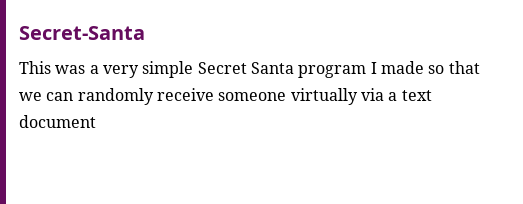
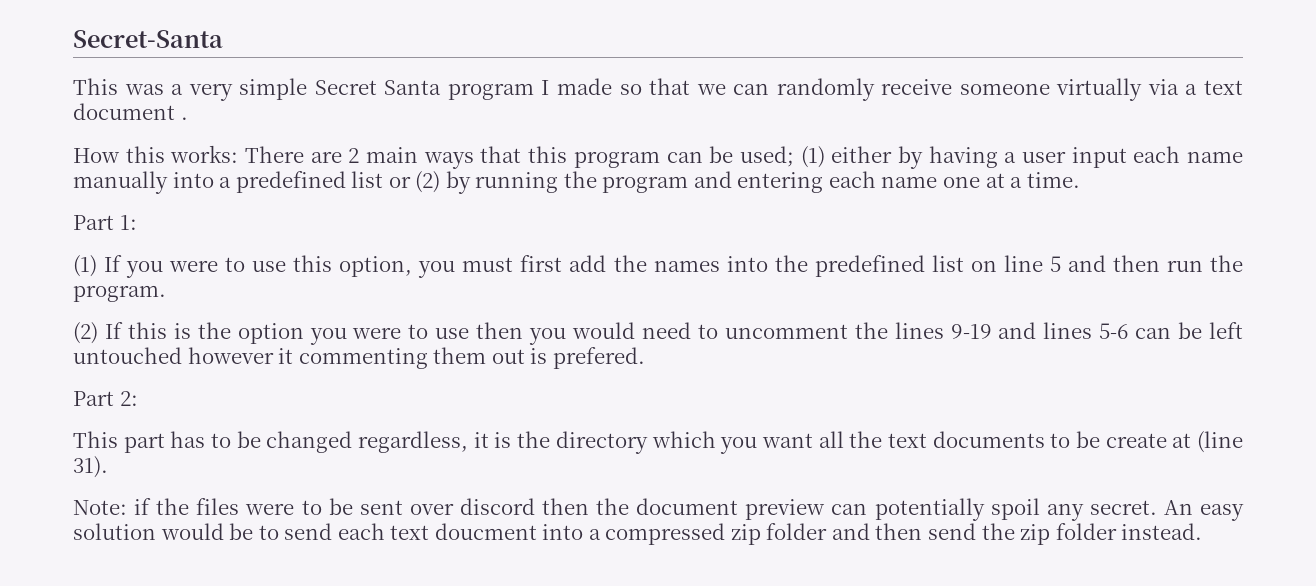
(96, 121) none -> [180,117,188,120] [73,145,1243,169] [73,171,1080,194] [73,215,137,230] [73,255,1243,278] [73,285,166,302] [73,322,1243,345] [73,347,645,369] [73,391,138,406] [73,431,1243,454] [73,456,108,478] [73,498,1244,521] [73,523,1203,545] . // How this works: There are 2 main ways that this program can be used; (1) either by having a user input each name manually into a predefined list or (2) by running the program and entering each name one at a time. // Part 1: // (1) If you were to use this option, you must first add the names into the predefined list on line 5 and then run the program. // (2) If this is the option you were to use then you would need to uncomment the lines 9-19 and lines 5-6 can be left untouched however it commenting them out is prefered. // Part 2: // This part has to be changed regardless, it is the directory which you want all the text documents to be create at (line 31). // Note: if the files were to be sent over discord then the document preview can potentially spoil any secret. An easy solution would be to send each text doucment into a compressed zip folder and then send the zip folder instead.

